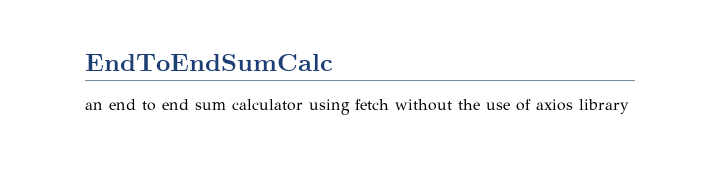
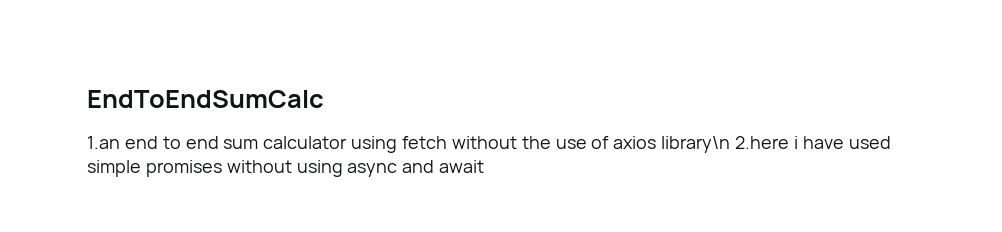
[85,102,103,110] an -> [87,136,120,149] 1.an
[579,99,629,114] library -> [661,136,891,153] [87,160,485,177] library\n 2.here i have used simple promises without using async and await

